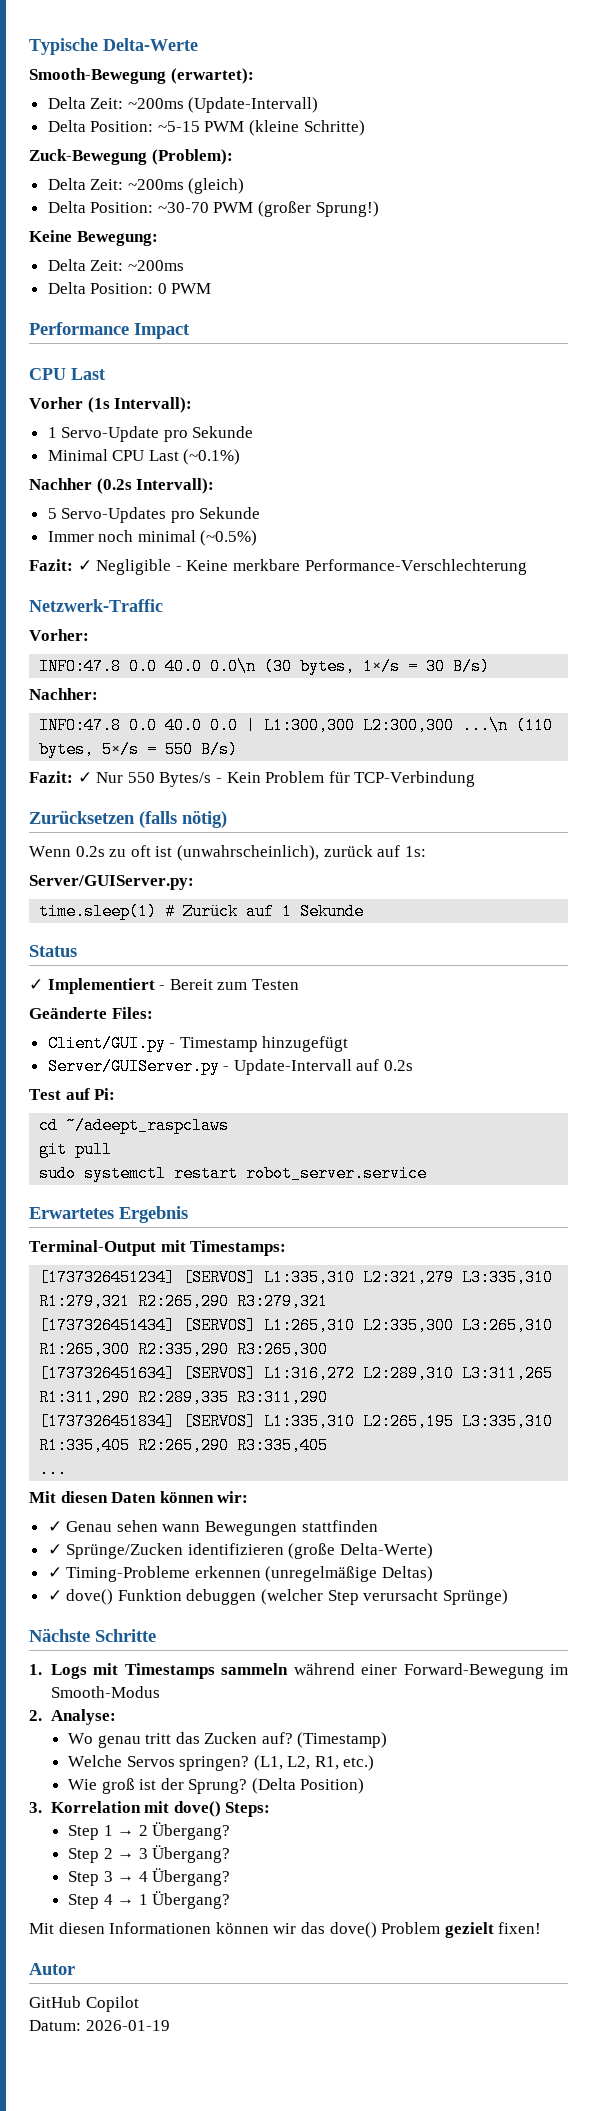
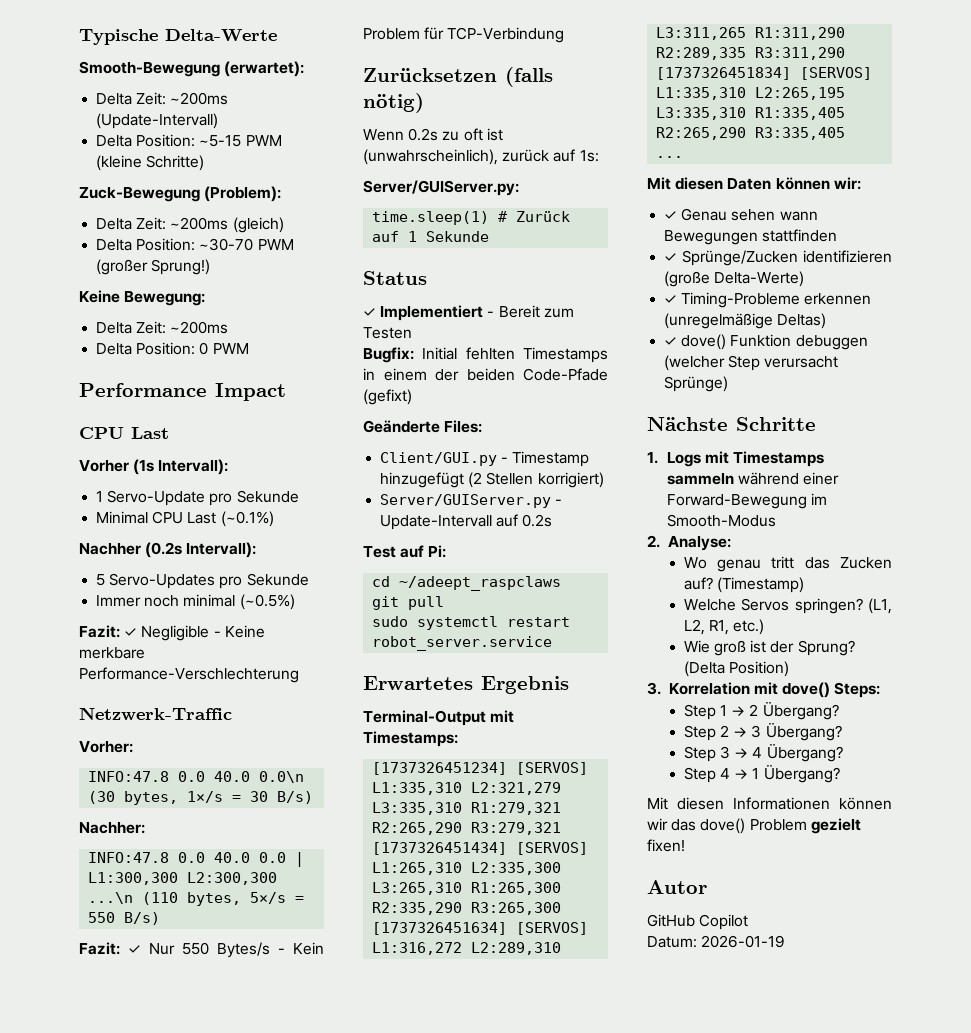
(299, 984) none -> [363,347,608,363] [363,368,608,381] [363,389,412,405] // Bugfix: Initial fehlten Timestamps in einem der beiden Code-Pfade (gefixt)
(349, 1044) none -> [468,472,604,488] (2 Stellen korrigiert)

